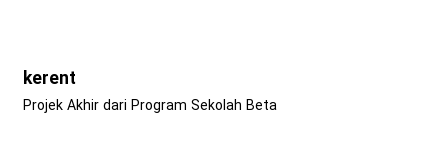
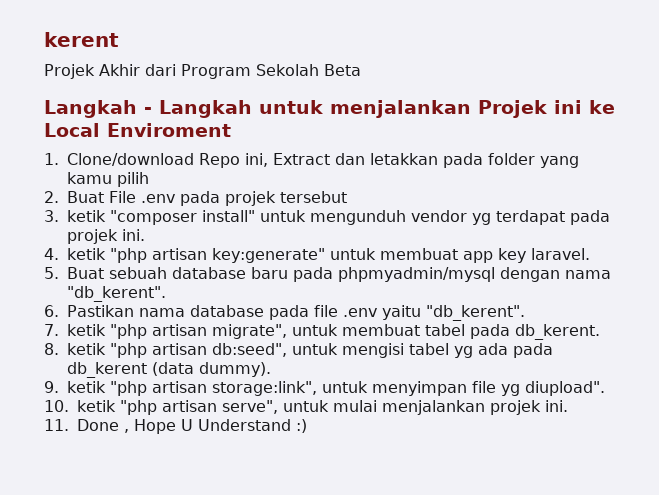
(277, 104) none -> [44,100,615,118] [44,123,231,137] [44,153,580,168] [67,172,150,187] [44,191,348,206] [44,210,611,225] [67,229,146,244] [44,248,591,263] [44,267,612,282] [67,286,167,302] [44,305,526,321] [44,324,601,340] [44,343,554,358] [67,362,272,378] [44,381,606,396] [44,400,568,415] [44,419,307,434] // Langkah - Langkah untuk menjalankan Projek ini ke Local Enviroment // 1. Clone/download Repo ini, Extract dan letakkan pada folder yang kamu pilih // 2. Buat File .env pada projek tersebut // 3. ketik "composer install" untuk mengunduh vendor yg terdapat pada projek ini. // 4. ketik "php artisan key:generate" untuk membuat app key laravel. // 5. Buat sebuah database baru pada phpmyadmin/mysql dengan nama "db_kerent". // 6. Pastikan nama database pada file .env yaitu "db_kerent". // 7. ketik "php artisan migrate", untuk membuat tabel pada db_kerent. // 8. ketik "php artisan db:seed", untuk mengisi tabel yg ada pada db_kerent (data dummy). // 9. ketik "php artisan storage:link", untuk menyimpan file yg diupload". // 10. ketik "php artisan serve", untuk mulai menjalankan projek ini. // 11. Done , Hope U Understand :)

